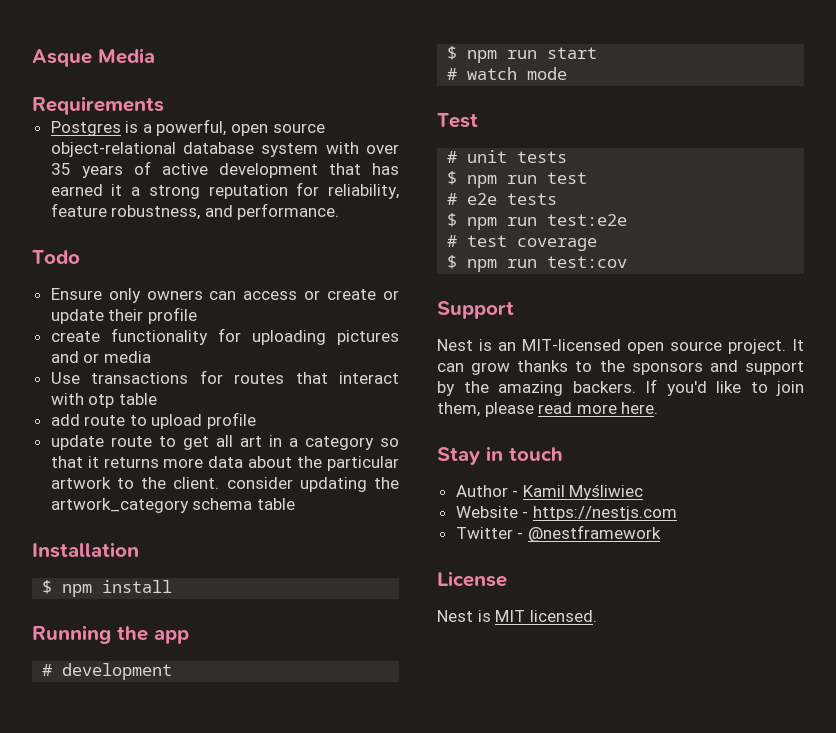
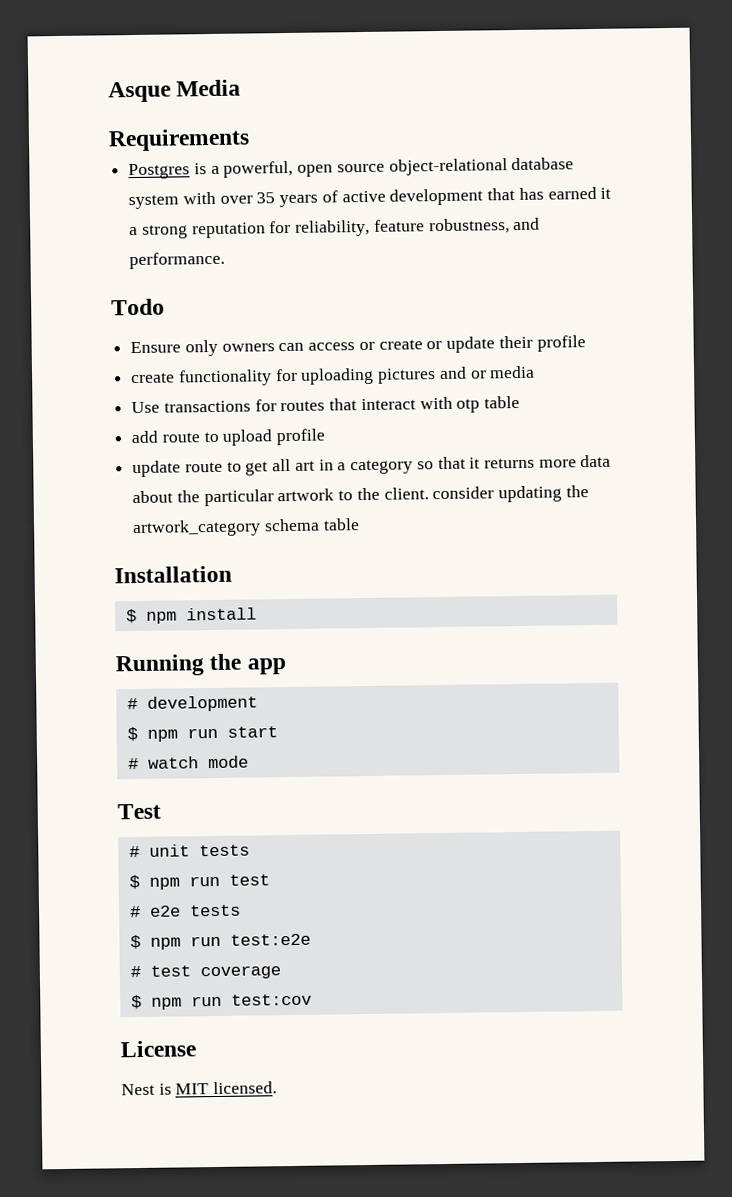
[437,301,514,319] [437,339,804,354] [437,360,804,375] [437,379,804,396] [437,402,659,417] [437,446,563,465] [455,484,644,500] [455,506,677,521] [455,525,661,542] // Support // Nest is an MIT-licensed open source project. It can grow thanks to the sponsors and support by the amazing backers. If you'd like to join them, please read more here. // Stay in touch // Author - Kamil Myśliwiec // Website - https://nestjs.com // Twitter - @nestframework -> (312, 999) none

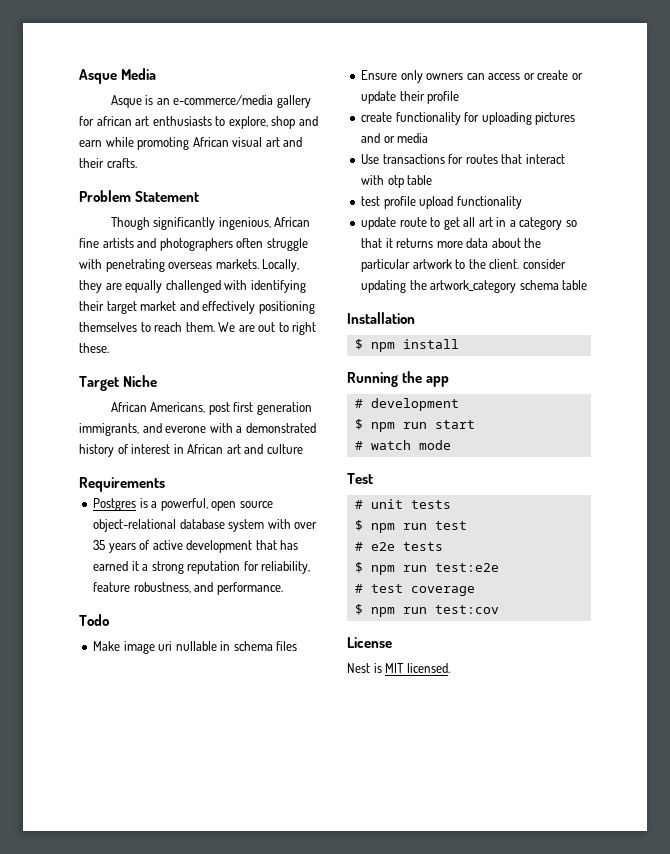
(242, 88) none -> [110,95,311,108] [79,116,318,129] [79,137,303,150] [79,158,137,168] [79,190,200,202] [110,217,311,230] [79,238,308,251] [79,259,300,272] [79,280,306,293] [79,301,315,314] [79,322,317,335] [79,343,109,353] [79,375,158,391] [110,402,312,415] [79,423,316,436] [79,444,303,457] // Asque is an e-commerce/media gallery for african art enthusiasts to explore, shop and earn while promoting African visual art and their crafts. // Problem Statement // Though significantly ingenious, African fine artists and photographers often struggle with penetrating overseas markets. Locally, they are equally challenged with identifying their target market and effectively positioning themselves to reach them. We are out to right these. // Target Niche // African Americans, post first generation immigrants, and everone with a demonstrated history of interest in African art and culture
(165, 307) none -> [93,641,298,654] // Make image uri nullable in schema files
[131,428,326,446] add route to upload profile -> [361,196,522,209] test profile upload functionality

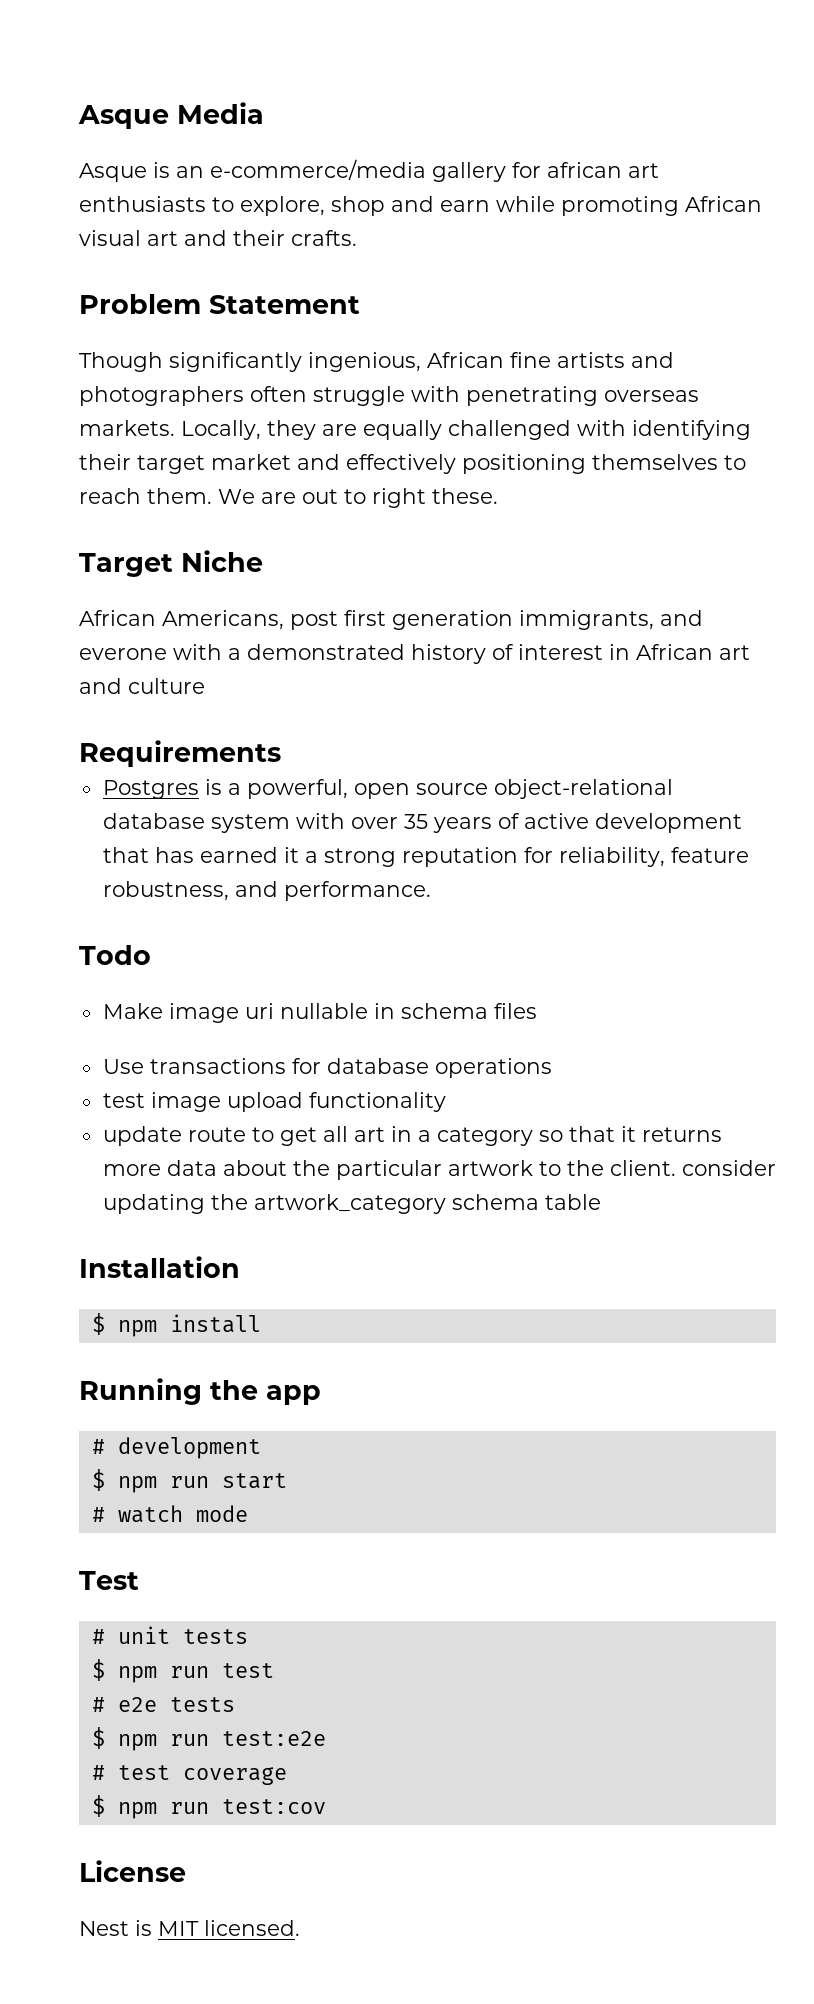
[361,70,583,83] [361,91,460,104] [361,112,576,125] [361,133,429,143] [361,154,565,164] [361,175,433,188] [361,196,416,209] Ensure only owners can access or create or update their profile // create functionality for uploading pictures and or media // Use transactions for routes that interact with otp table // test profile -> [102,1058,552,1078] [102,1092,221,1112] Use transactions for database operations // test image

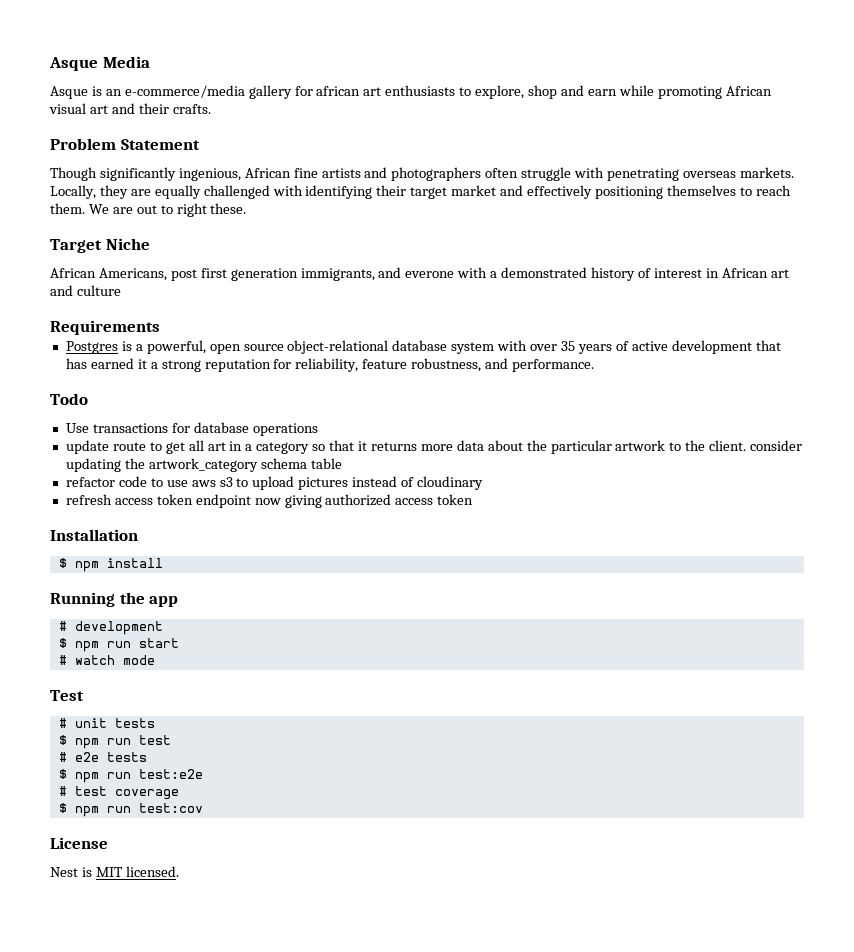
[102,1003,537,1023] // Make image uri nullable in schema files -> (88, 399) none
[102,1092,446,1112] // test image upload functionality -> (318, 429) none
(601, 1202) none -> [65,476,484,490] [65,494,474,508] // refactor code to use aws s3 to upload pictures instead of cloudinary // refresh access token endpoint now giving authorized access token

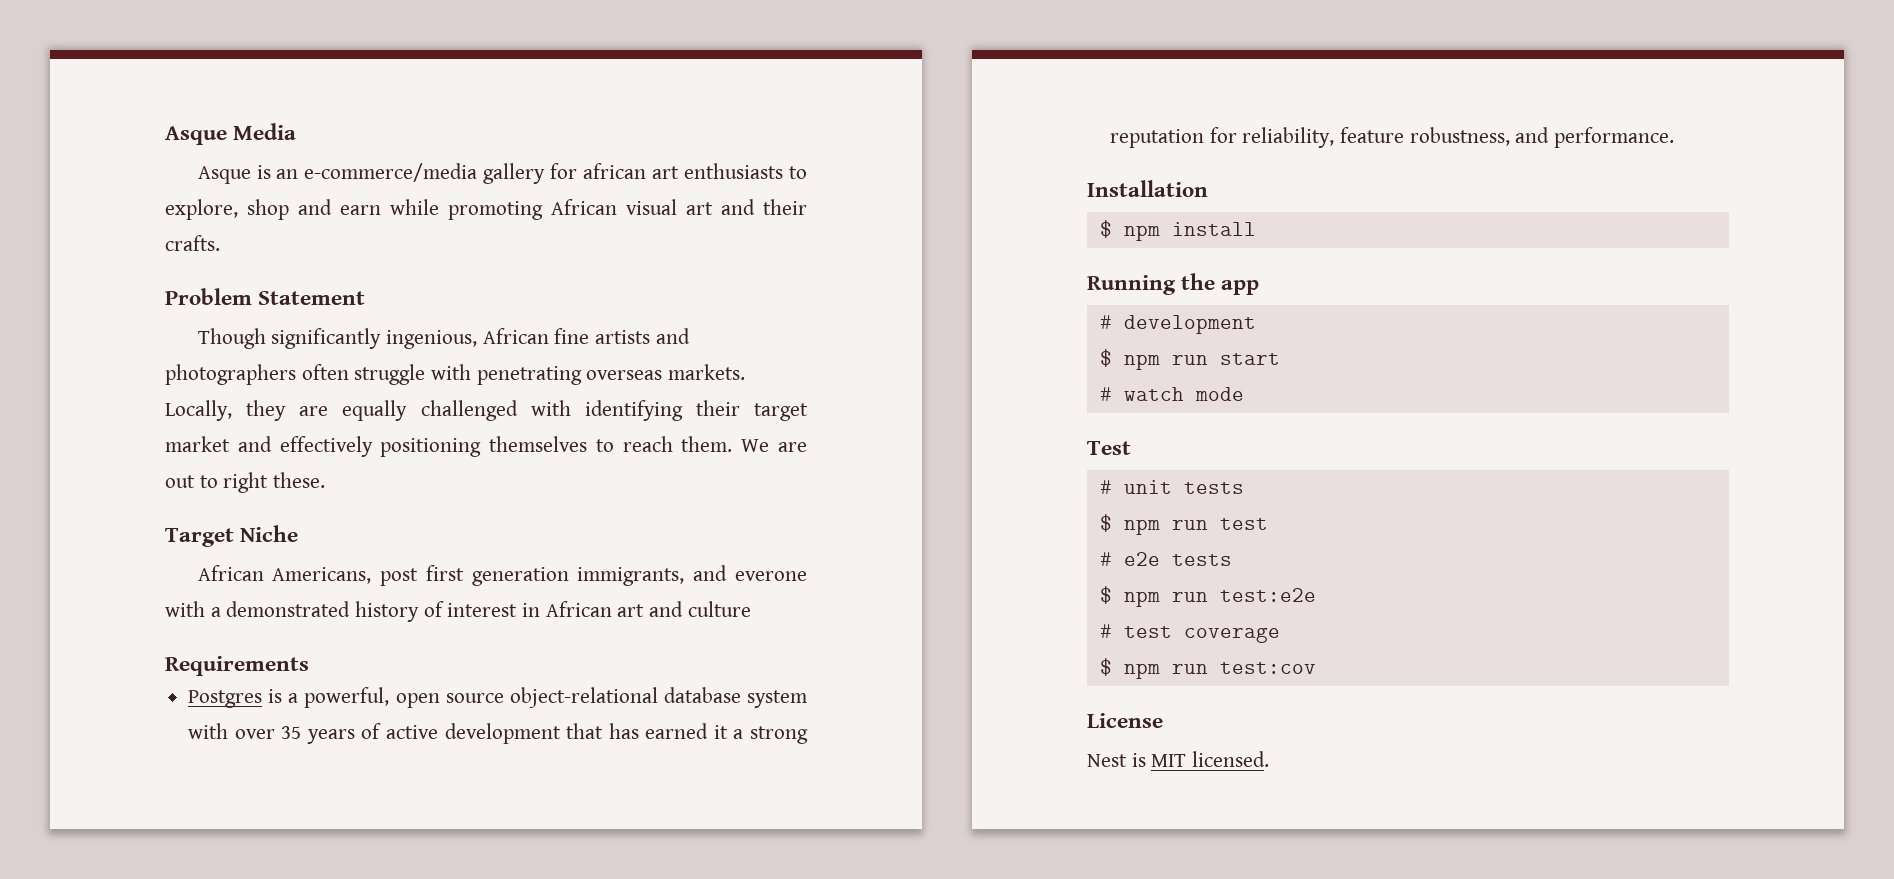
[50,393,88,405] [65,422,318,436] [65,440,803,454] [65,458,342,472] [65,476,484,490] [65,494,474,508] // Todo // Use transactions for database operations // update route to get all art in a category so that it returns more data about the particular artwork to the client. consider updating the artwork_category schema table // refactor code to use aws s3 to upload pictures instead of cloudinary // refresh access token endpoint now giving authorized access token -> (1675, 137) none

